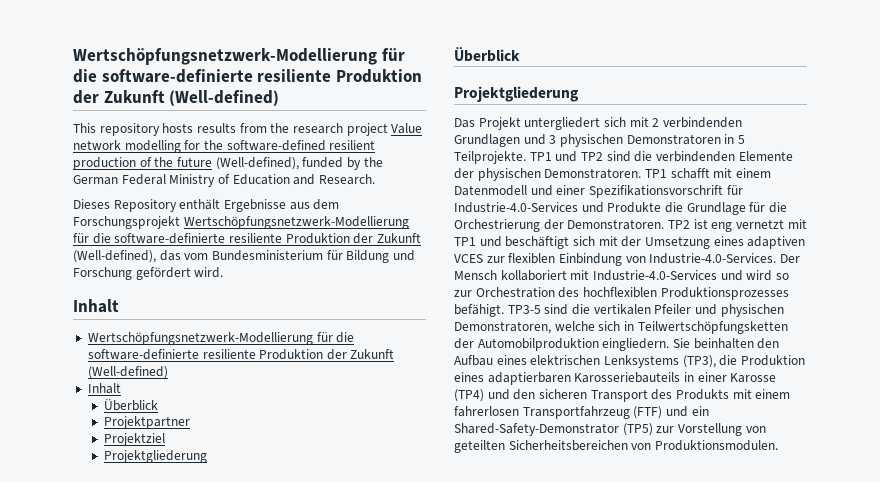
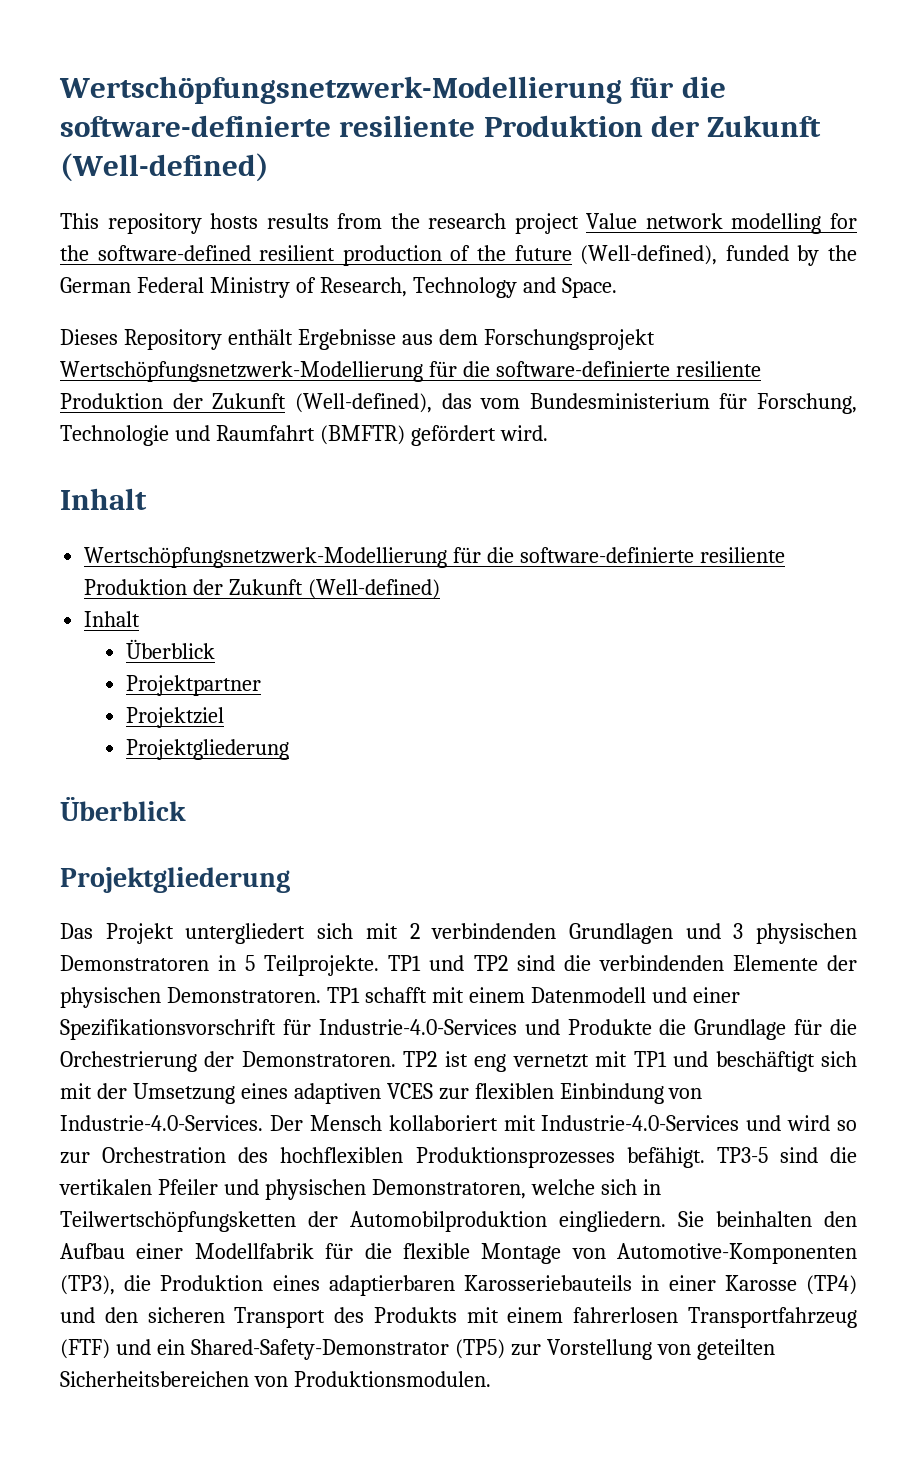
[232,174,375,185] Education and Research. -> [319,277,617,298] Research, Technology and Space.
[346,250,415,263] [73,267,132,280] Bildung und Forschung -> [757,393,857,414] [60,425,405,446] Forschung, Technologie und Raumfahrt (BMFTR)
[496,355,679,368] eines elektrischen Lenksystems -> [136,1243,857,1264] einer Modellfabrik für die flexible Montage von Automotive-Komponenten

